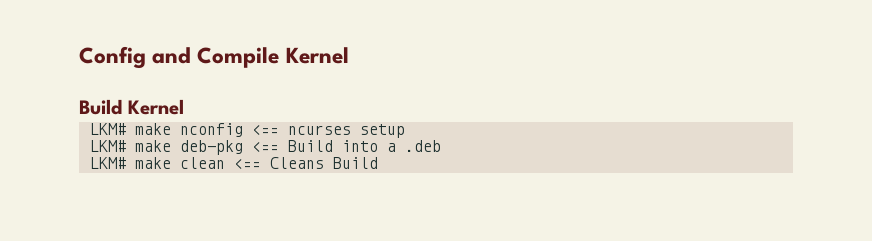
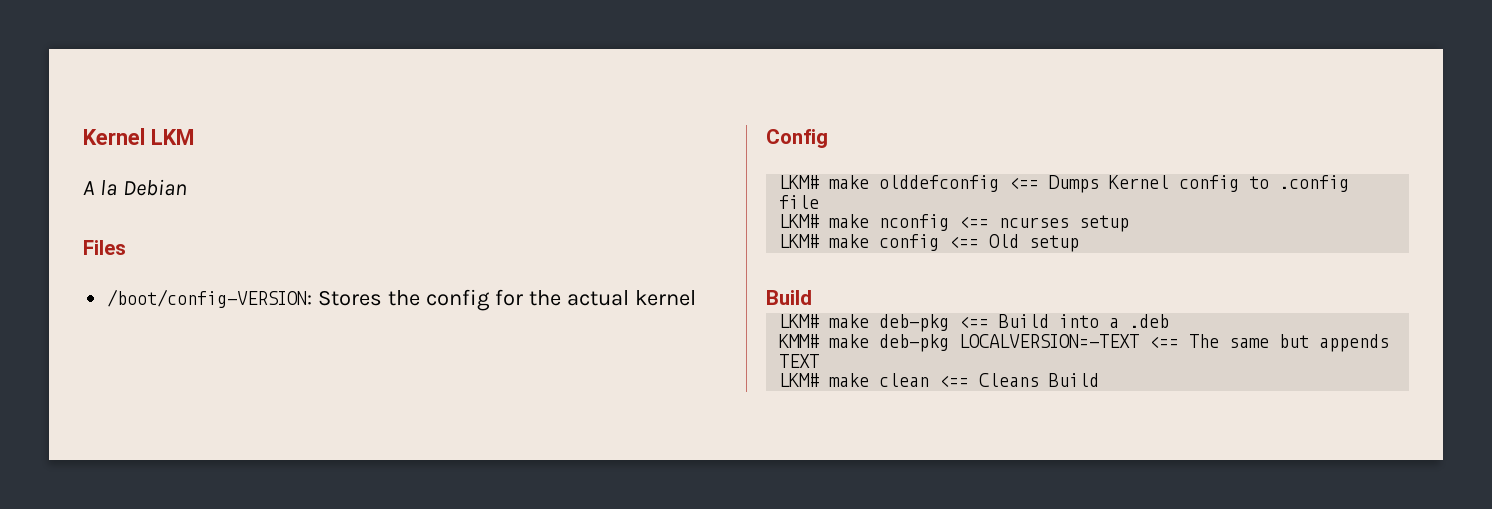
[79,46,349,69] [79,99,184,115] Config and Compile Kernel // Build Kernel -> [83,128,194,145] [83,179,187,196] [83,240,126,255] [107,289,696,311] [766,129,828,148] [779,175,1350,193] [779,195,820,209] Kernel LKM // A la Debian // Files // /boot/config-VERSION: Stores the config for the actual kernel // Config // LKM# make olddefconfig <== Dumps Kernel config to .config file
(406, 131) none -> [779,234,1080,252] [766,290,812,305] // LKM# make config <== Old setup // Build
(442, 146) none -> [779,334,1390,352] [779,354,820,368] // KMM# make deb-pkg LOCALVERSION=-TEXT <== The same but appends TEXT

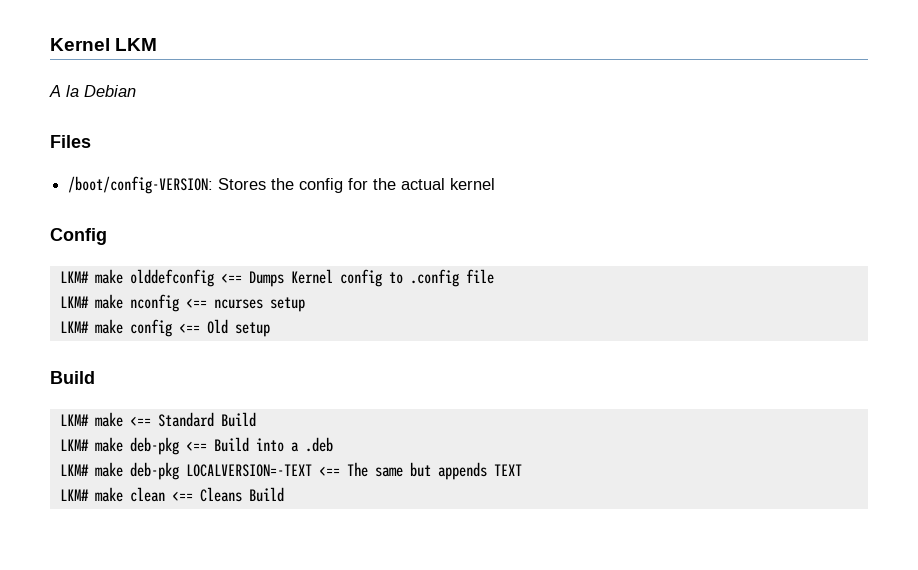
(812, 297) none -> [59,412,256,427] // LKM# make <== Standard Build
[779,334,820,348] KMM# -> [59,464,89,476] LKM#

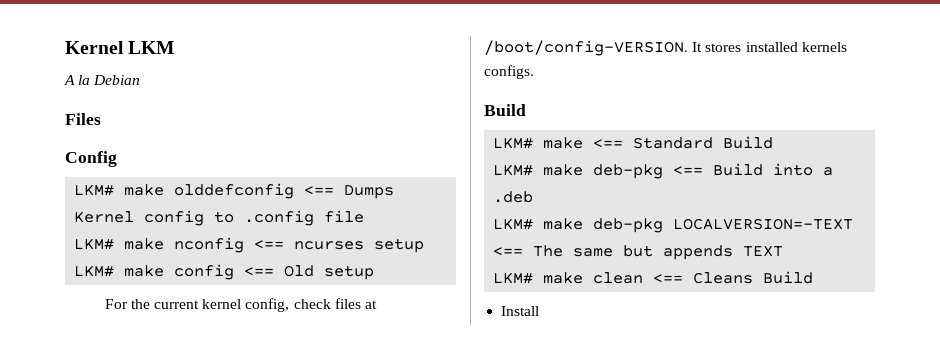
[68,176,496,194] // /boot/config-VERSION: Stores the config for the actual kernel -> (101, 119) none
(270, 329) none -> [104,298,377,312] [484,40,847,56] [484,65,534,79] // For the current kernel config, check files at /boot/config-VERSION. It stores installed kernels configs.
(284, 494) none -> [501,306,540,316] // Install

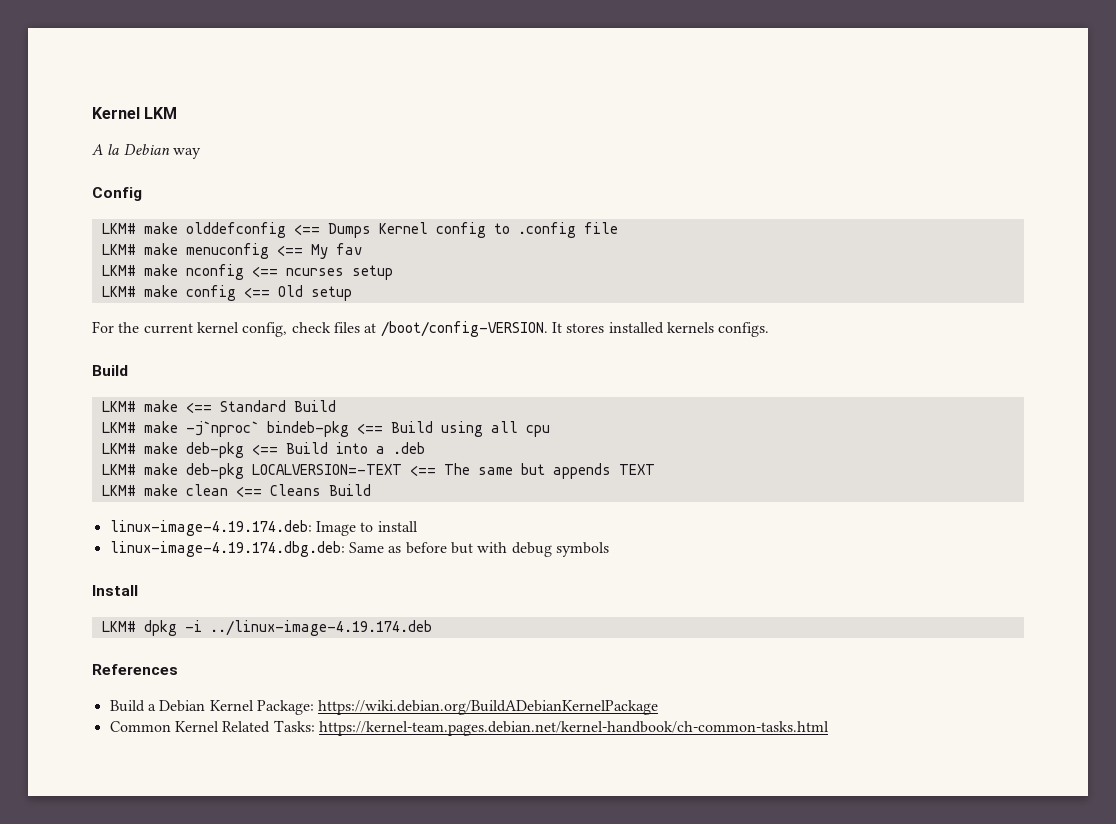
[65,113,101,125] // Files -> [172,148,201,159] way
(365, 216) none -> [101,243,362,259] // LKM# make menuconfig <== My fav
(774, 142) none -> [101,421,550,437] // LKM# make -j`nproc` bindeb-pkg <== Build using all cpu
[501,306,540,316] Install -> [109,520,418,536] [109,541,609,557] [92,585,138,596] [101,620,432,636] [92,664,178,675] [109,700,659,715] [109,720,829,736] linux-image-4.19.174.deb: Image to install // linux-image-4.19.174.dbg.deb: Same as before but with debug symbols // Install // LKM# dpkg -i ../linux-image-4.19.174.deb // References // Build a Debian Kernel Package: https://wiki.debian.org/BuildADebianKernelPackage // Common Kernel Related Tasks: https://kernel-team.pages.debian.net/kernel-handbook/ch-common-tasks.html

